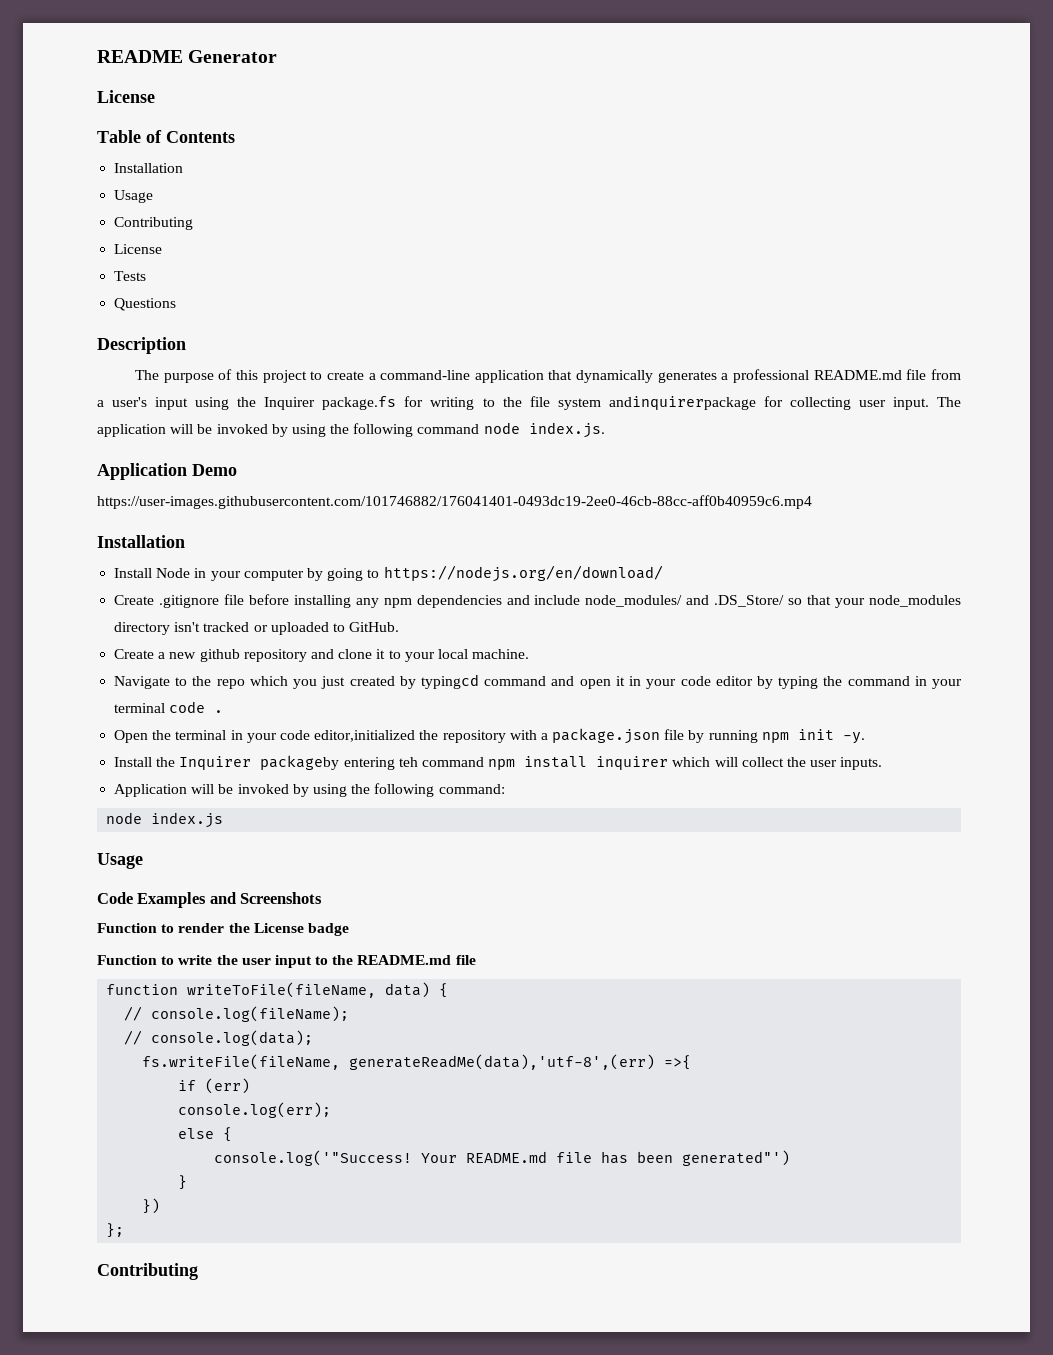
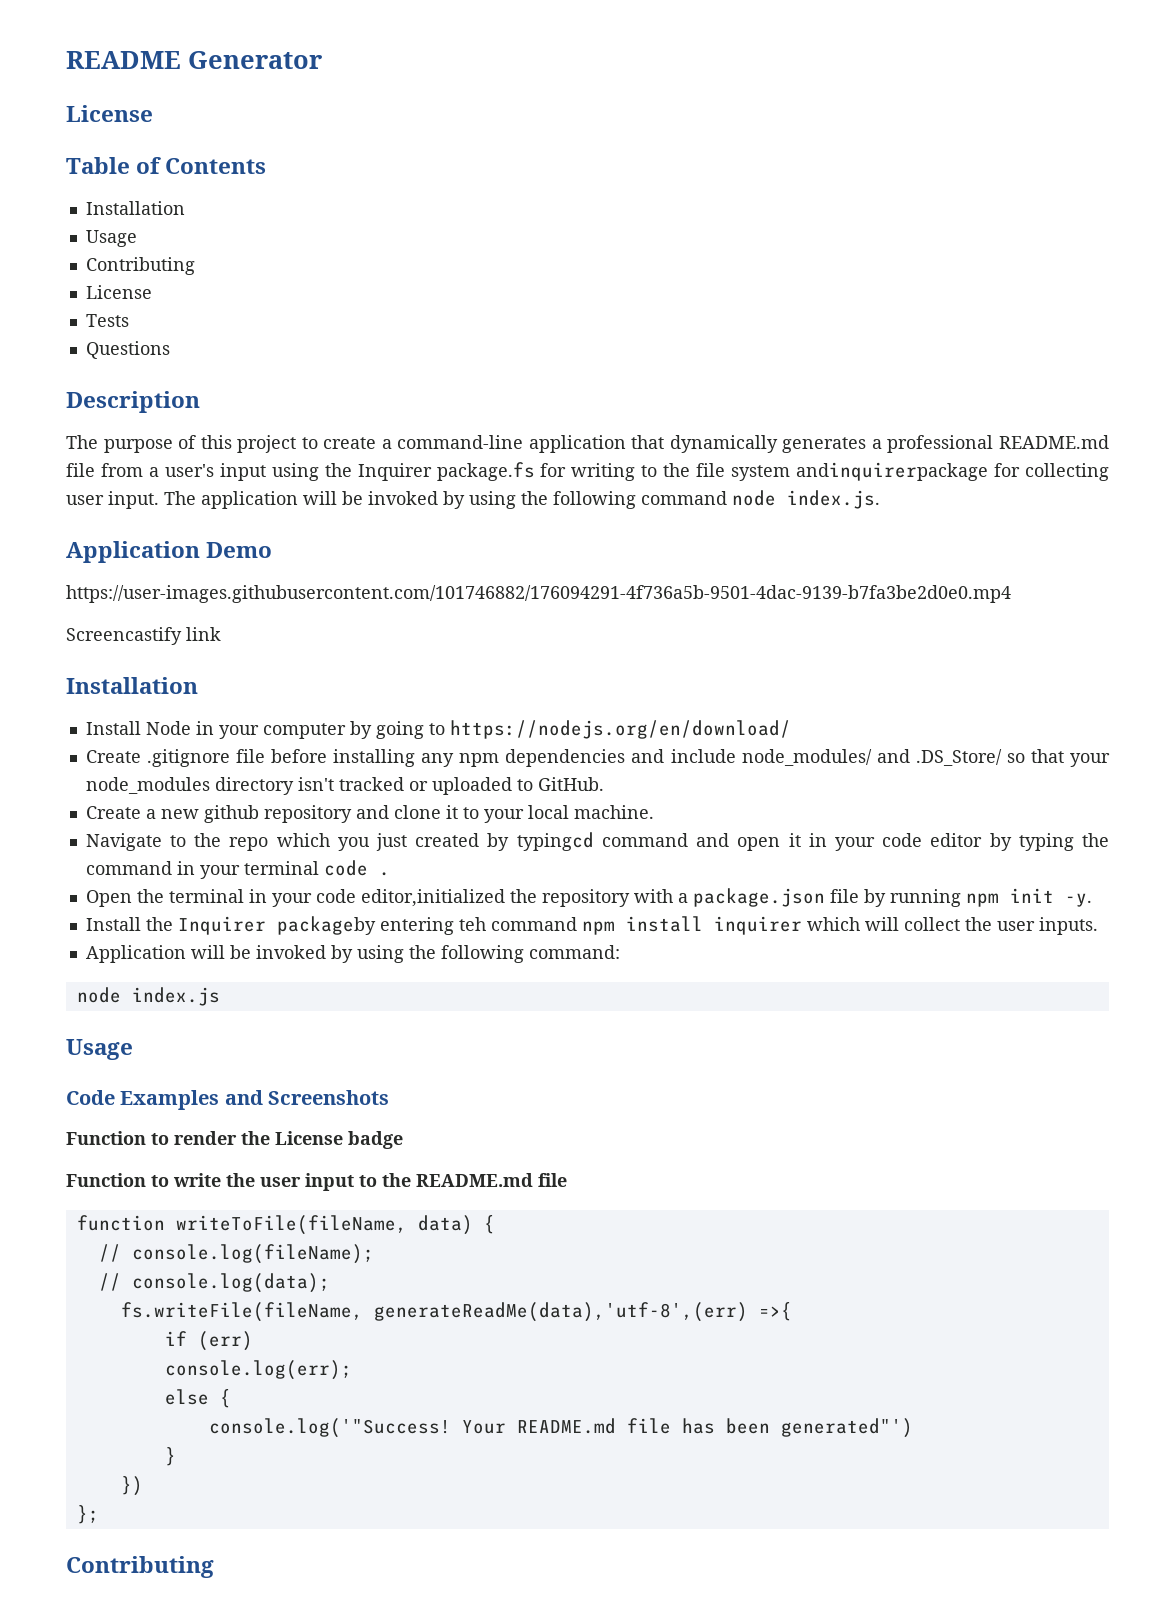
[97,495,812,509] https://user-images.githubusercontent.com/101746882/176041401-0493dc19-2ee0-46cb-88cc-aff0b40959c6.mp4 -> [66,585,1011,603] [66,627,221,645] https://user-images.githubusercontent.com/101746882/176094291-4f736a5b-9501-4dac-9139-b7fa3be2d0e0.mp4 // Screencastify link

